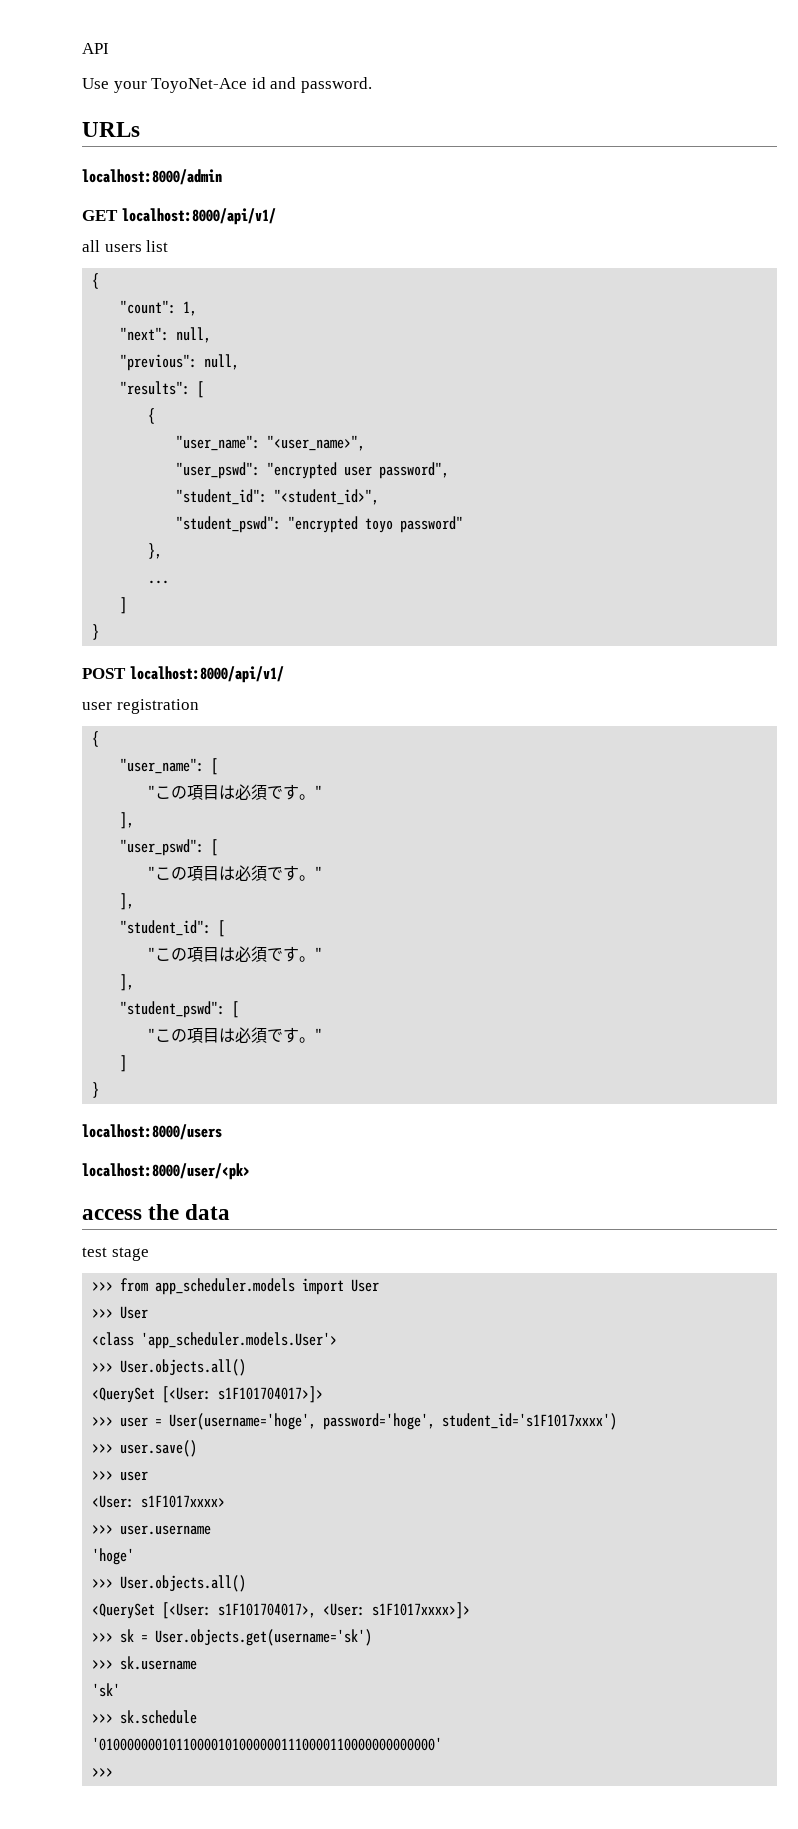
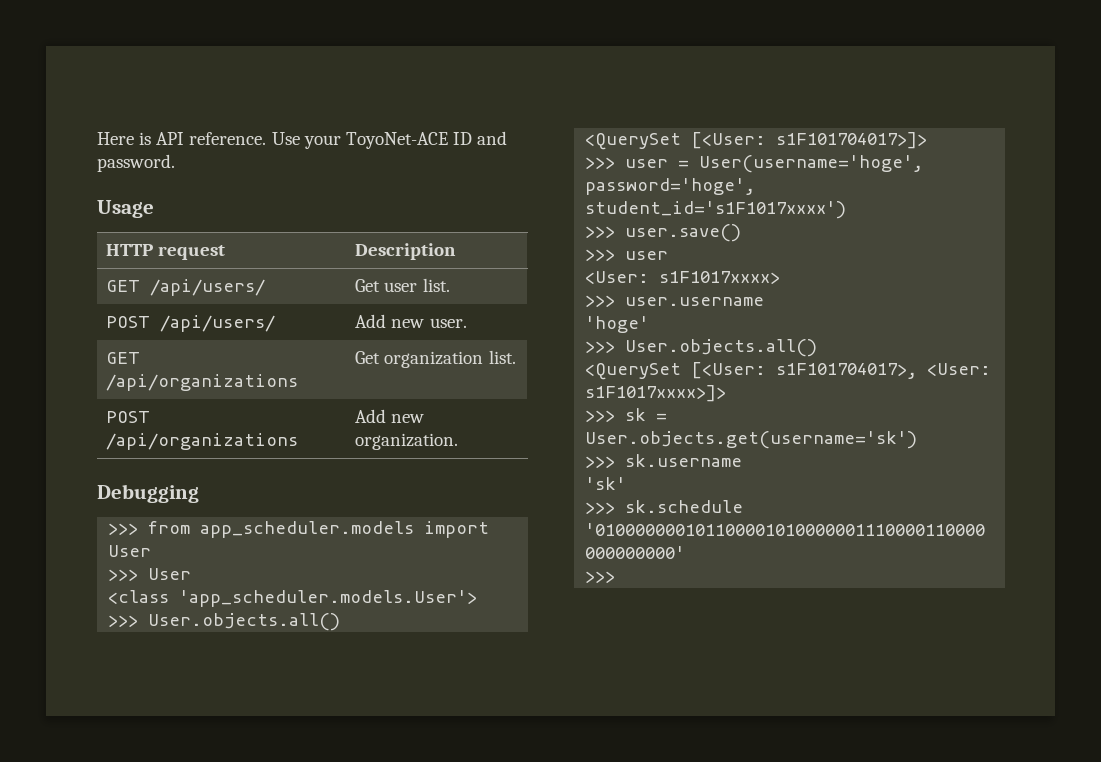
(82, 48) none -> [97,132,152,145] Here is
(109, 48) // -> [189,132,267,145] reference.
[151,77,266,93] ToyoNet-Ace id -> [345,132,472,149] ToyoNet-ACE ID
[82,122,140,137] [82,169,222,185] [82,208,276,225] [82,240,169,252] [92,273,100,289] [120,300,198,316] [120,327,212,343] [120,354,240,371] [120,381,205,398] [148,408,156,424] [176,435,366,451] [176,462,450,479] [176,489,380,505] [176,516,464,533] [148,543,163,559] [148,580,170,584] [120,597,128,614] [92,624,100,640] [82,666,284,683] [82,699,199,714] [92,731,100,747] [120,758,219,775] [148,784,323,800] [120,812,135,829] [120,839,219,856] [148,865,323,881] [120,893,135,910] [120,920,226,937] [148,946,323,962] [120,974,135,991] [120,1001,240,1018] [148,1027,323,1043] [120,1055,128,1072] [92,1082,100,1098] [82,1124,222,1140] [82,1163,250,1180] [82,1204,231,1220] [82,1247,149,1261] URLs // localhost:8000/admin // GET localhost:8000/api/v1/ // all users list // { // "count": 1, // "next": null, // "previous": null, // "results": [ // { // "user_name": "<user_name>", // "user_pswd": "encrypted user password", // "student_id": "<student_id>", // "student_pswd": "encrypted toyo password" // }, // ... // ] // } // POST localhost:8000/api/v1/ // user registration // { // "user_name": [ // "この項目は必須です。" // ], // "user_pswd": [ // "この項目は必須です。" // ], // "student_id": [ // "この項目は必須です。" // ], // "student_pswd": [ // "この項目は必須です。" // ] // } // localhost:8000/users // localhost:8000/user/<pk> // access the data // test stage -> [97,200,154,218] [106,244,226,260] [355,243,457,260] [106,279,266,296] [355,278,450,292] [106,315,276,332] [355,314,467,328] [106,352,141,364] [106,374,299,391] [355,350,516,368] [106,411,151,423] [106,433,299,450] [355,409,425,423] [355,433,459,450] [97,484,199,503] Usage // HTTP request | Description // GET /api/users/ | Get user list. // POST /api/users/ | Add new user. // GET /api/organizations | Get organization list. // POST /api/organizations | Add new organization. // Debugging

